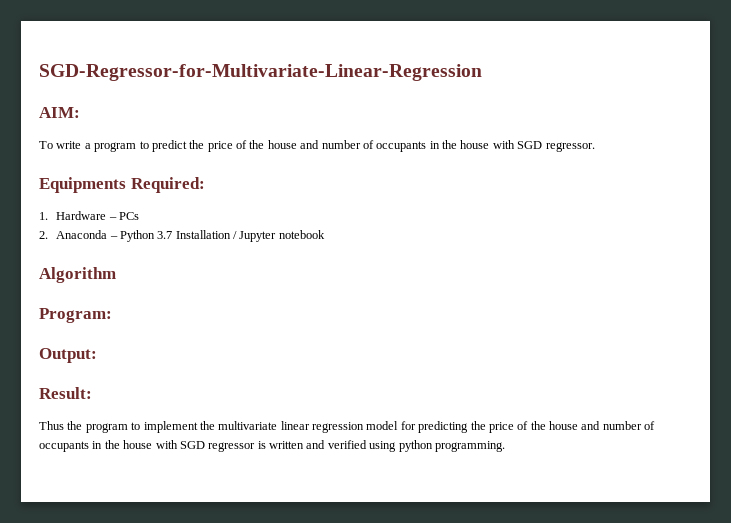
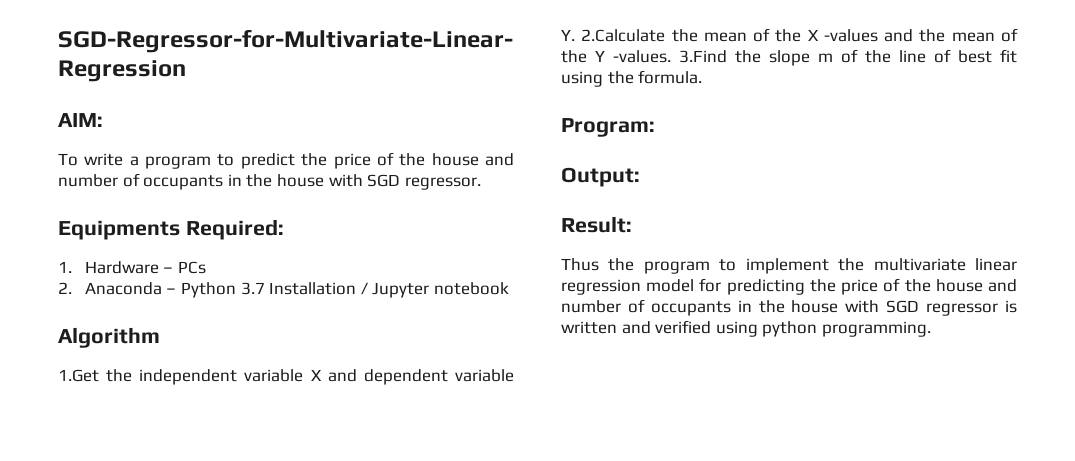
(116, 275) none -> [58,369,514,385] [561,28,1018,42] [561,49,1017,66] [561,70,703,87] // 1.Get the independent variable X and dependent variable Y. 2.Calculate the mean of the X -values and the mean of the Y -values. 3.Find the slope m of the line of best fit using the formula.

